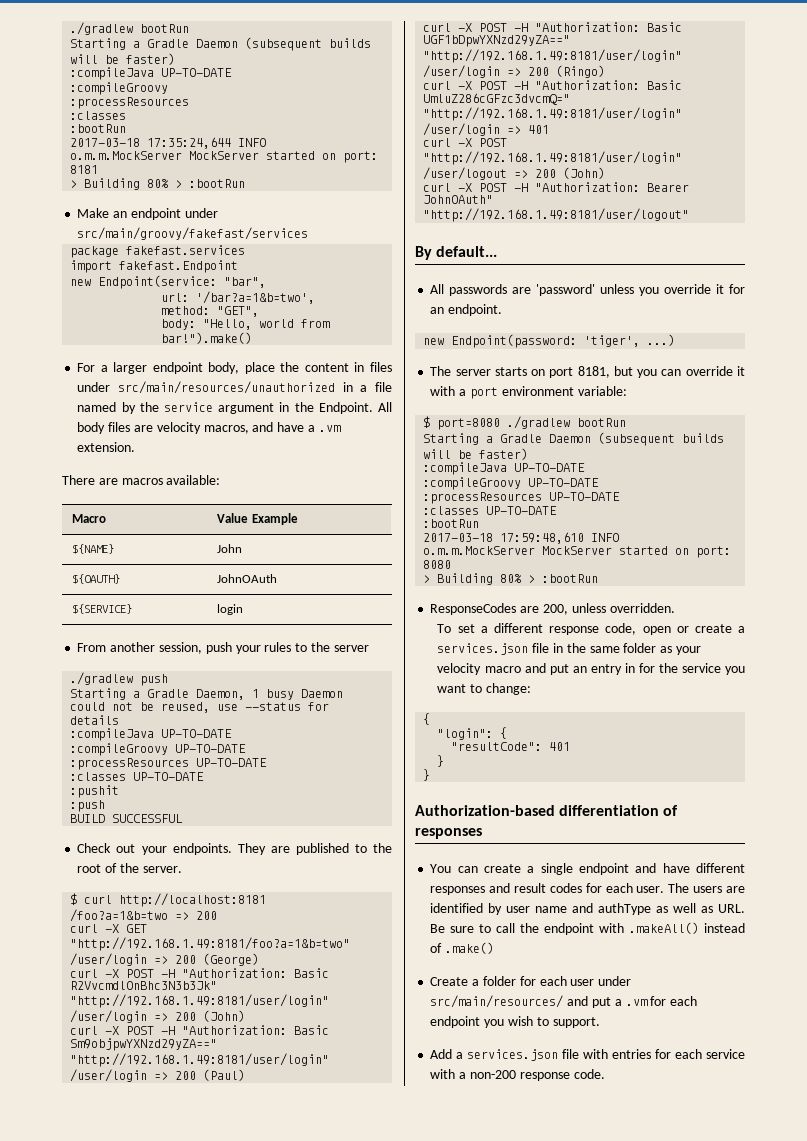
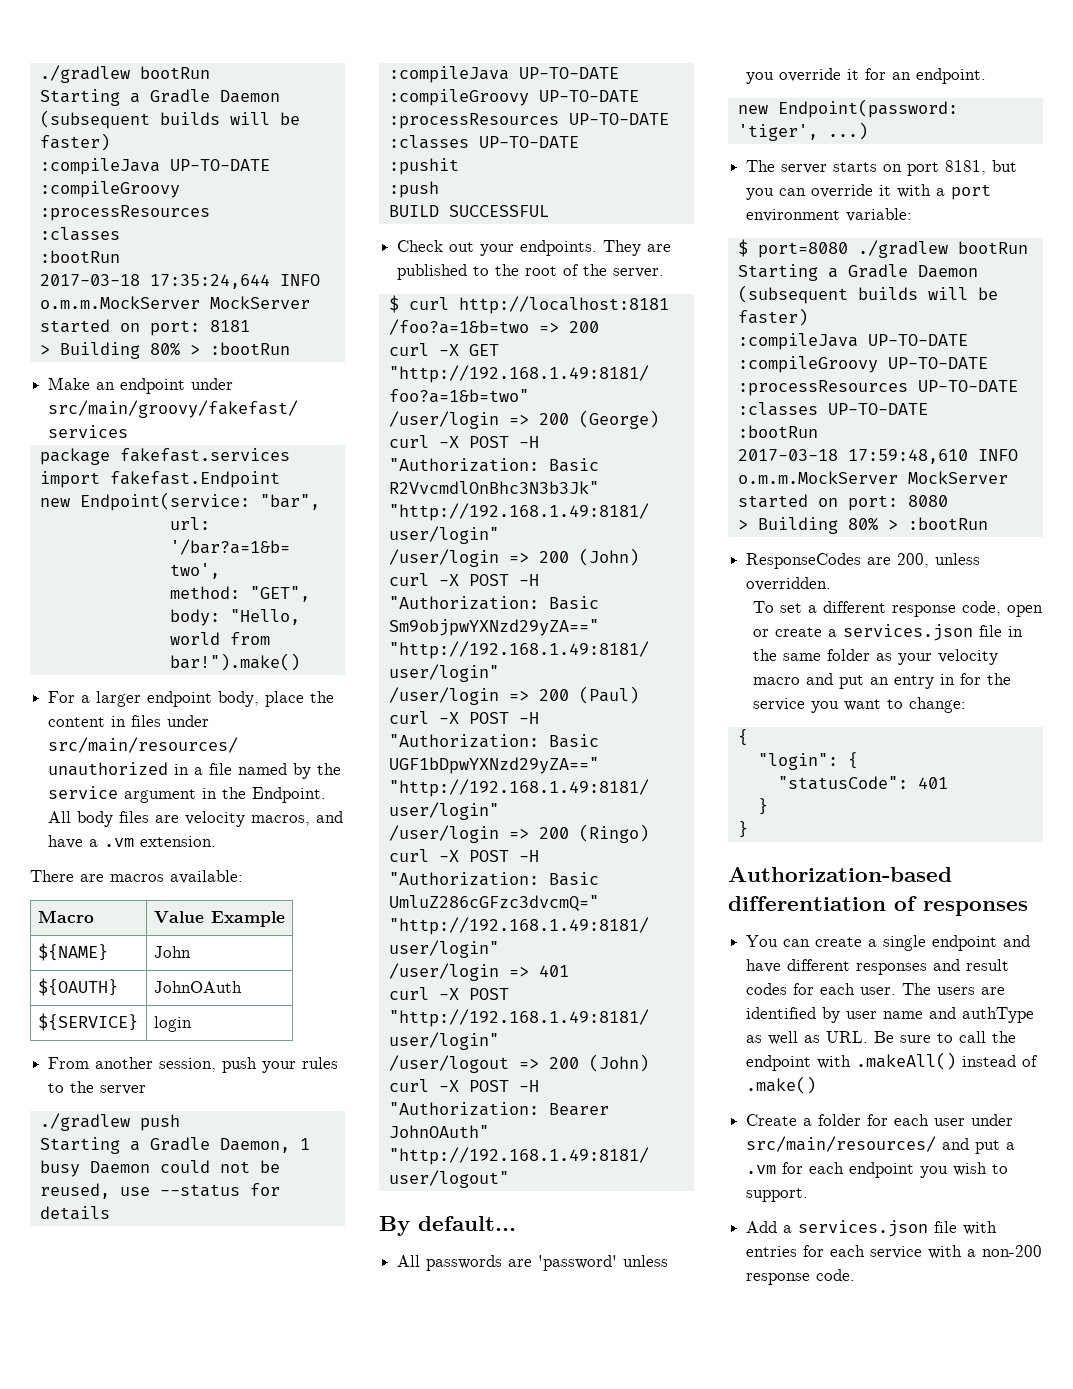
[451,742,543,751] "resultCode": -> [777,776,908,790] "statusCode":

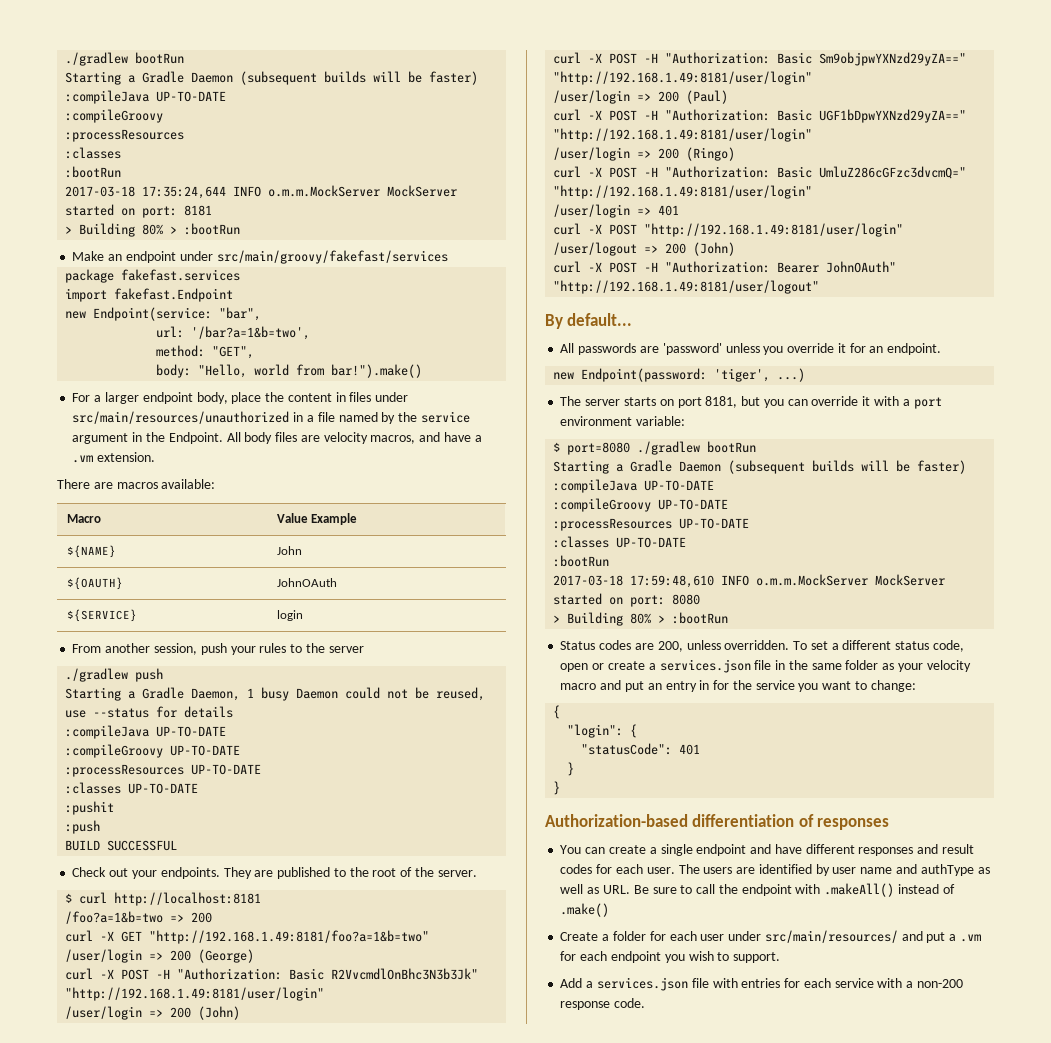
[746,553,862,569] ResponseCodes -> [560,640,632,650] Status codes
(832, 584) // -> (790, 645) none
[892,605,957,617] response -> [895,641,930,650] status

